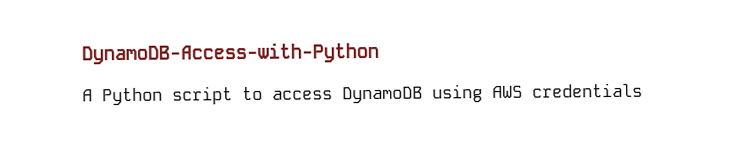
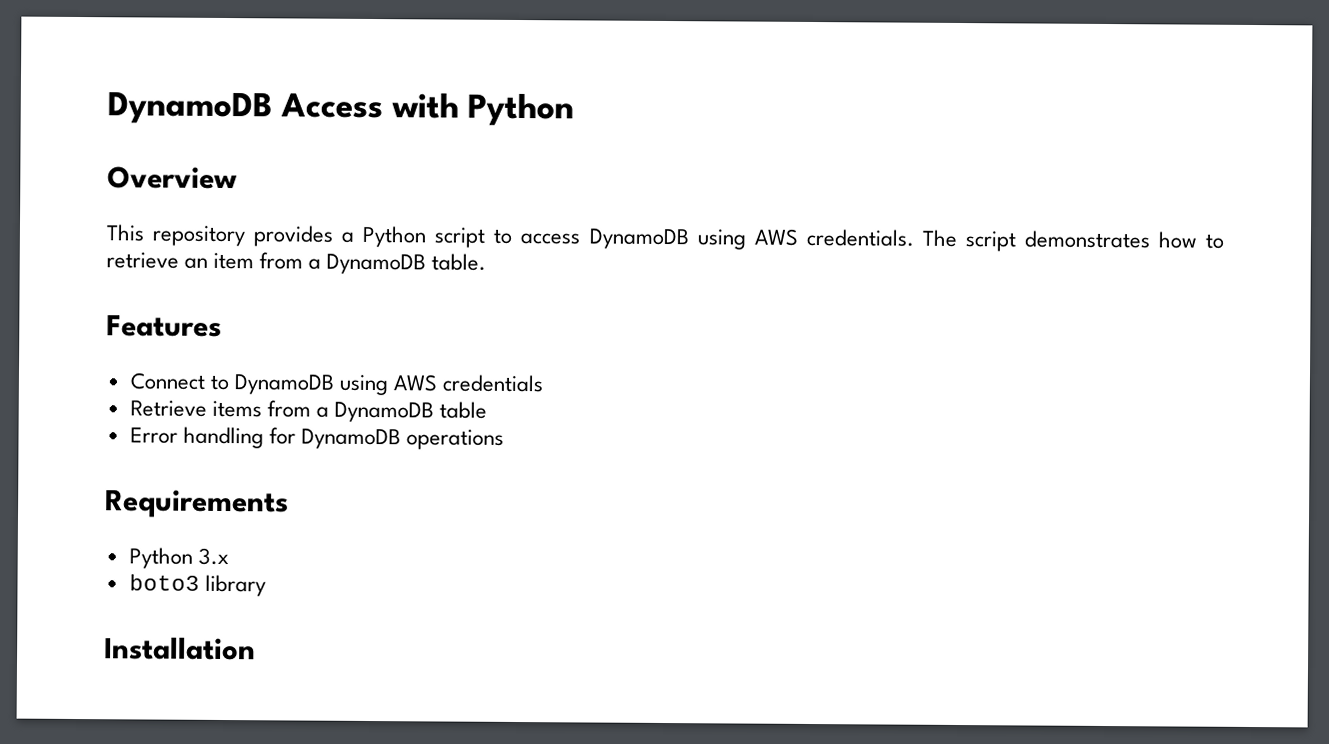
[81,41,379,65] [82,89,93,102] DynamoDB-Access-with-Python // A -> [107,91,575,127] [107,166,238,190] [106,224,355,247] DynamoDB Access with Python // Overview // This repository provides a
[532,82,643,98] credentials -> [805,228,1224,252] [106,252,487,275] [106,314,222,337] [129,372,544,396] [129,400,488,423] [129,426,505,450] [104,489,289,519] [128,547,229,569] [128,574,266,597] [104,637,256,661] credentials. The script demonstrates how to retrieve an item from a DynamoDB table. // Features // Connect to DynamoDB using AWS credentials // Retrieve items from a DynamoDB table // Error handling for DynamoDB operations // Requirements // Python 3.x // boto3 library // Installation

